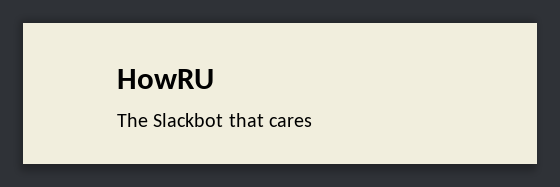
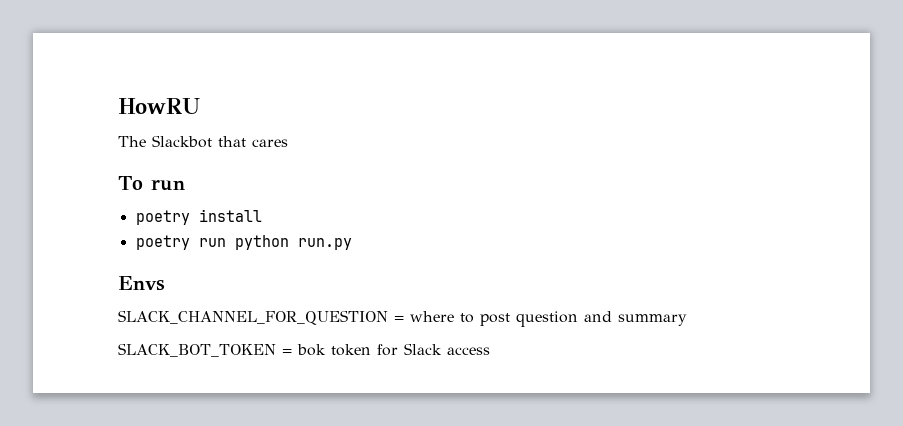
(313, 122) none -> [118,176,185,191] [135,209,262,225] [135,235,352,250] [118,276,165,291] [118,310,687,327] [118,343,490,357] // To run // poetry install // poetry run python run.py // Envs // SLACK_CHANNEL_FOR_QUESTION = where to post question and summary // SLACK_BOT_TOKEN = bok token for Slack access

